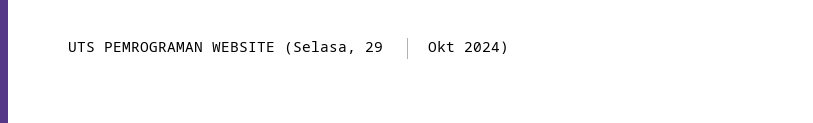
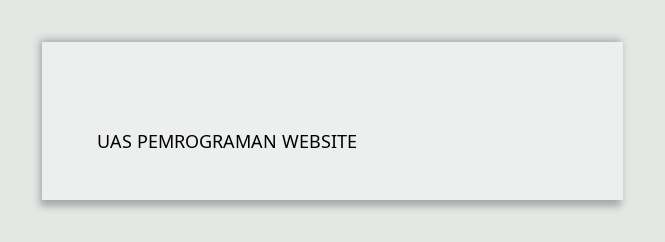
[68,42,95,52] UTS -> [97,135,132,148] UAS
[284,41,509,55] (Selasa, 29 Okt 2024) -> (357, 141) none

